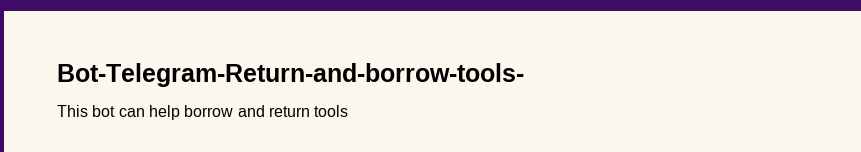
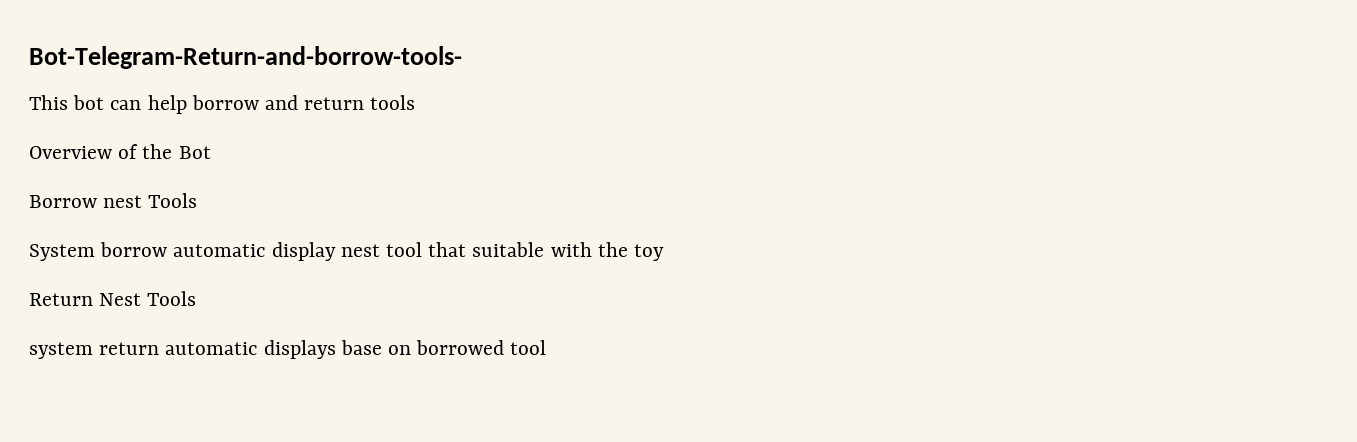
(349, 111) none -> [29,144,211,159] [29,193,198,208] [29,242,665,261] [29,291,197,306] [29,340,547,359] // Overview of the Bot // Borrow nest Tools // System borrow automatic display nest tool that suitable with the toy // Return Nest Tools // system return automatic displays base on borrowed tool

